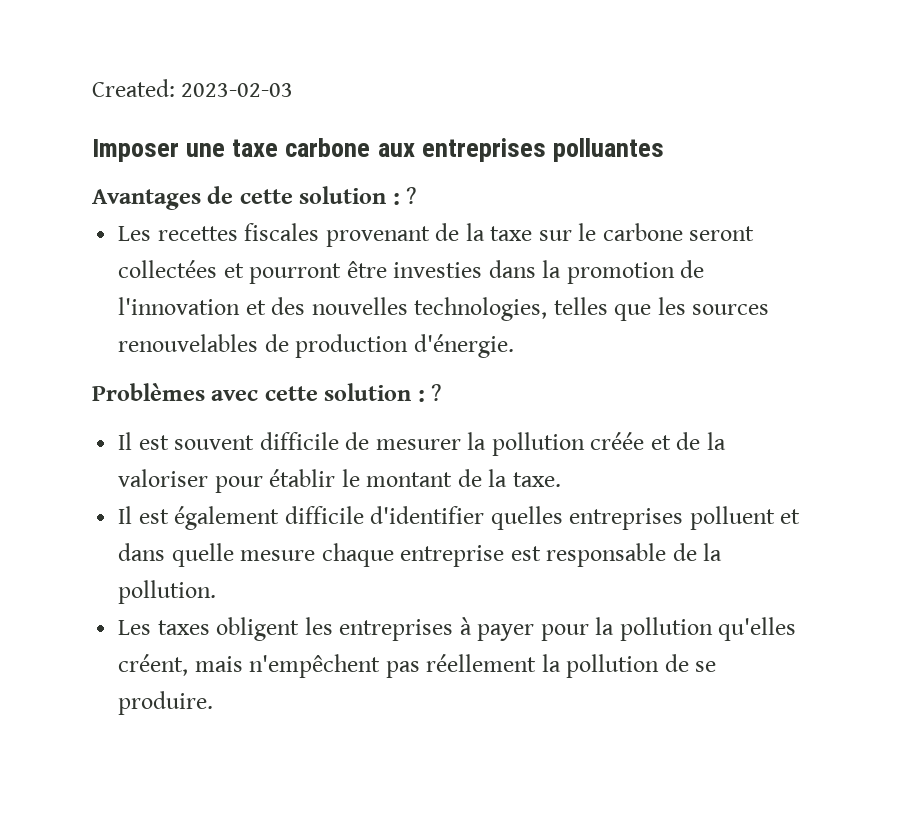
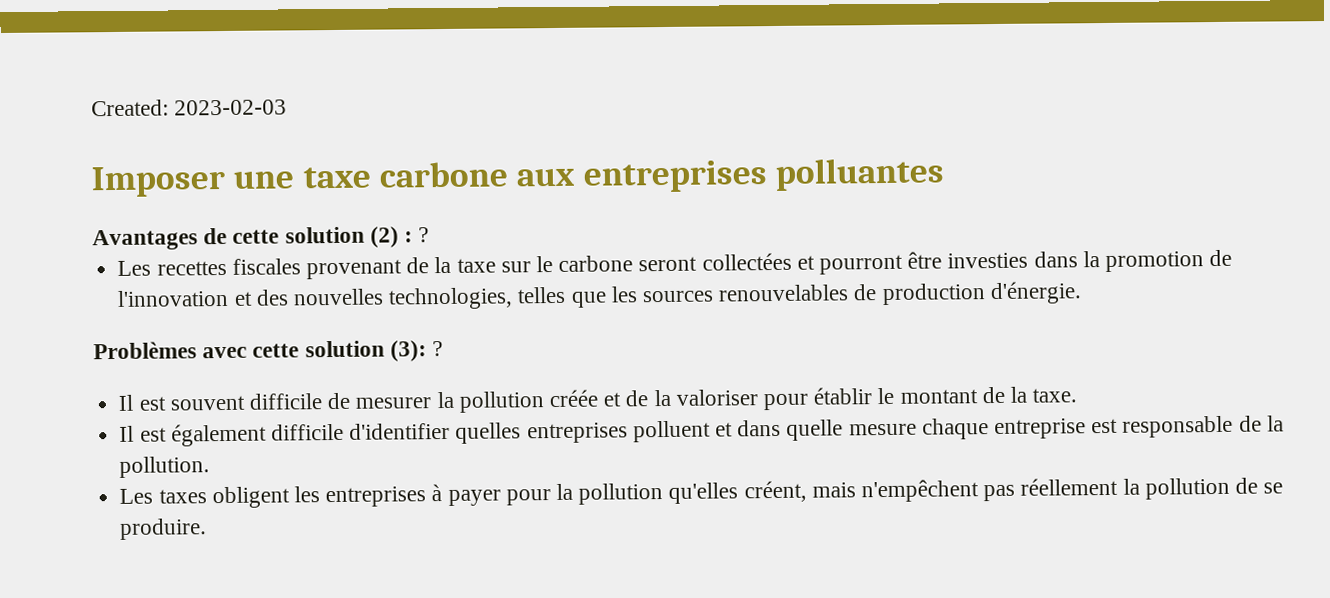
(387, 195) none -> [369,226,399,248] (2)
[417,389,425,402] : -> [389,340,427,362] (3):

